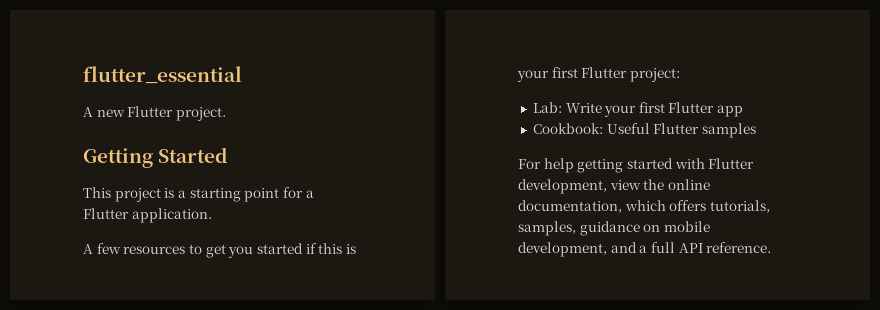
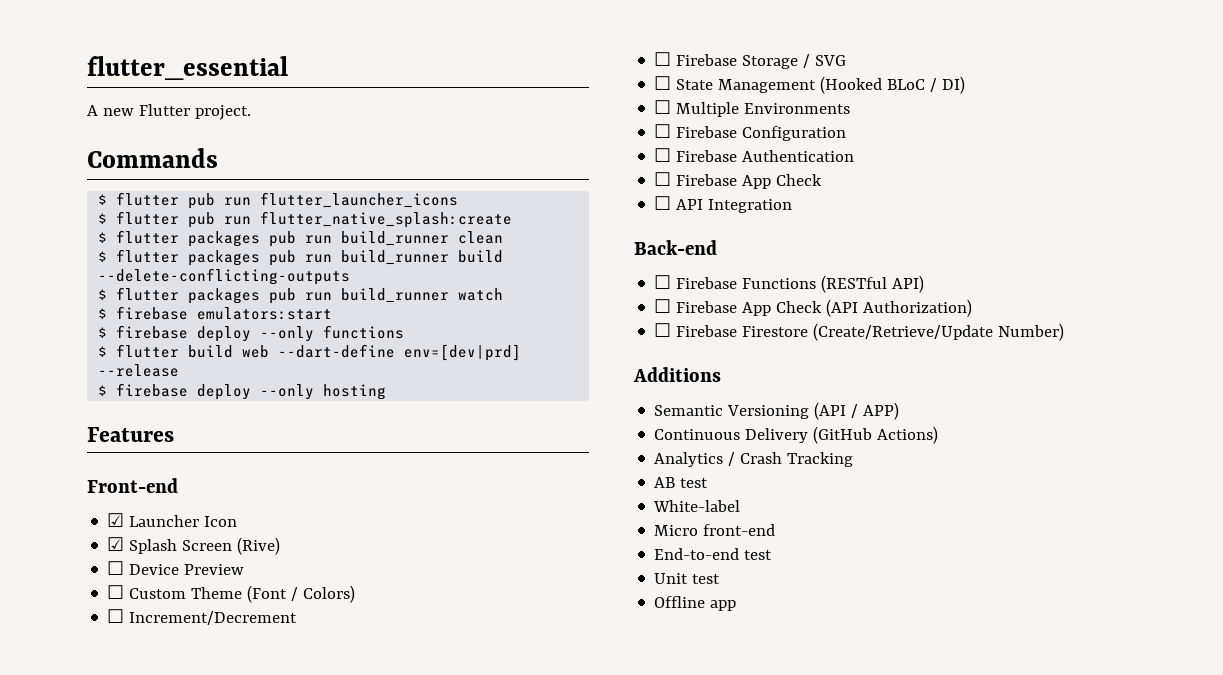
[83,147,229,168] [83,187,314,202] [83,208,212,223] [83,243,356,258] [517,67,680,82] [532,102,744,117] [532,123,756,138] [518,158,755,173] [518,179,710,194] [518,200,770,213] [518,221,710,236] [518,242,772,257] Getting Started // This project is a starting point for a Flutter application. // A few resources to get you started if this is your first Flutter project: // Lab: Write your first Flutter app // Cookbook: Useful Flutter samples // For help getting started with Flutter development, view the online documentation, which offers tutorials, samples, guidance on mobile development, and a full API reference. -> [87,148,218,168] [98,192,459,209] [98,211,513,228] [98,230,504,247] [98,249,504,266] [98,268,351,285] [98,287,504,304] [98,306,333,320] [98,325,405,342] [98,344,522,361] [98,364,180,377] [98,383,387,400] [87,427,174,442] [87,478,178,493] [107,513,238,527] [107,537,281,555] [107,561,245,575] [107,585,356,603] [107,609,298,625] [654,52,847,69] [654,76,966,94] [654,100,851,117] [654,124,847,141] [654,148,855,162] [654,172,823,189] [654,196,793,213] [634,240,717,255] [654,275,925,293] [654,299,973,317] [654,323,1065,341] [633,367,721,382] [654,402,900,420] [654,426,939,444] [654,452,854,467] [654,477,709,488] [653,500,741,512] [654,524,776,536] [654,548,773,560] [654,573,721,584] [654,596,737,611] Commands // $ flutter pub run flutter_launcher_icons // $ flutter pub run flutter_native_splash:create // $ flutter packages pub run build_runner clean // $ flutter packages pub run build_runner build --delete-conflicting-outputs // $ flutter packages pub run build_runner watch // $ firebase emulators:start // $ firebase deploy --only functions // $ flutter build web --dart-define env=[dev|prd] --release // $ firebase deploy --only hosting // Features // Front-end // ☑ Launcher Icon // ☑ Splash Screen (Rive) // ☐ Device Preview // ☐ Custom Theme (Font / Colors) // ☐ Increment/Decrement // ☐ Firebase Storage / SVG // ☐ State Management (Hooked BLoC / DI) // ☐ Multiple Environments // ☐ Firebase Configuration // ☐ Firebase Authentication // ☐ Firebase App Check // ☐ API Integration // Back-end // ☐ Firebase Functions (RESTful API) // ☐ Firebase App Check (API Authorization) // ☐ Firebase Firestore (Create/Retrieve/Update Number) // Additions // Semantic Versioning (API / APP) // Continuous Delivery (GitHub Actions) // Analytics / Crash Tracking // AB test // White-label // Micro front-end // End-to-end test // Unit test // Offline app

